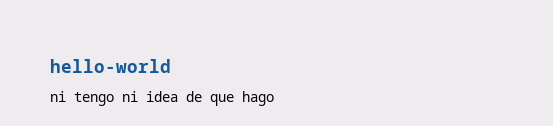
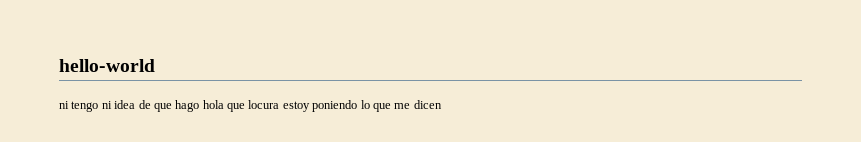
(274, 98) none -> [202,100,442,112] hola que locura estoy poniendo lo que me dicen

